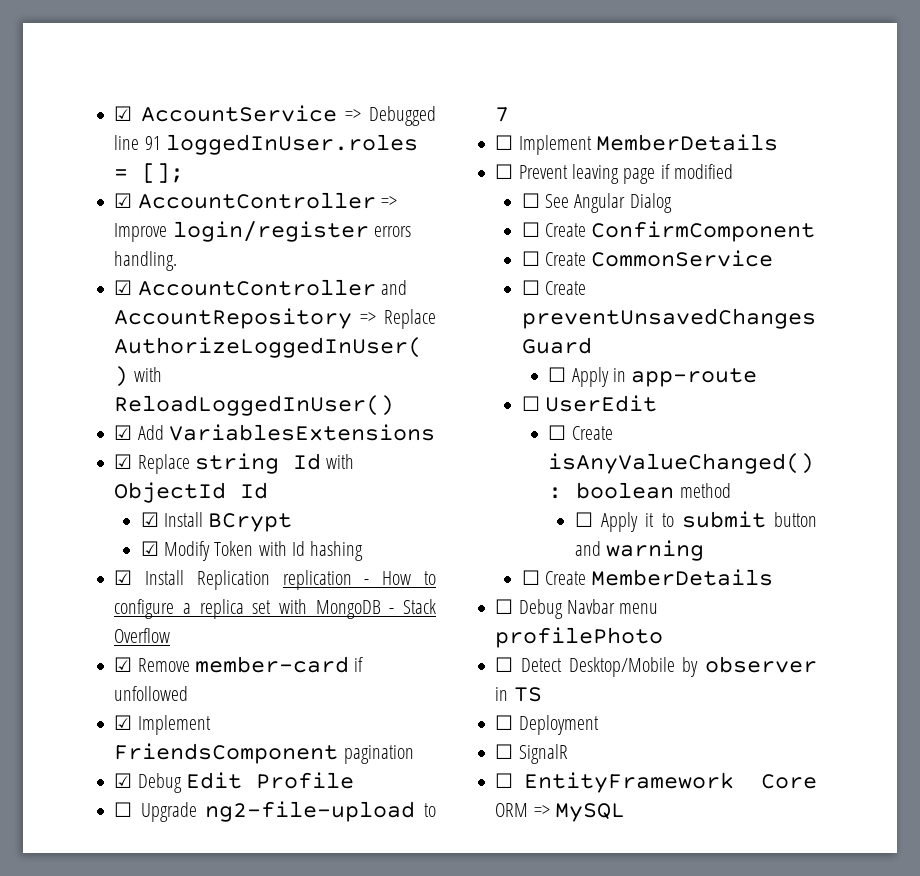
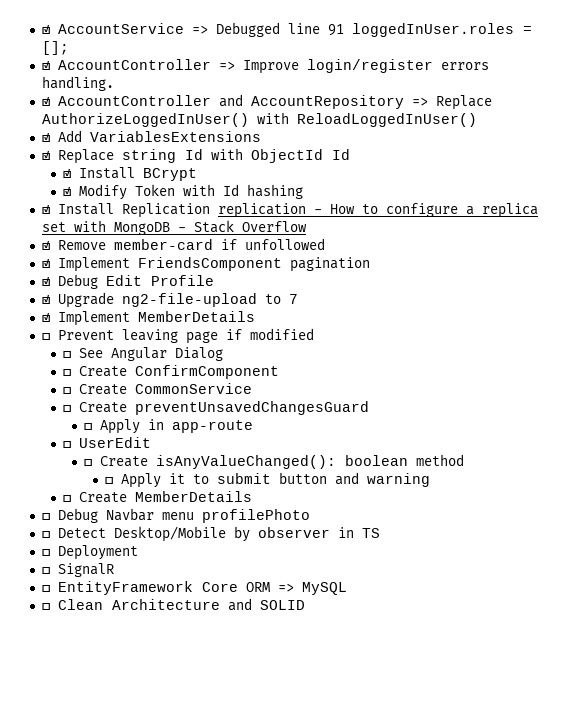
[114,802,133,817] ☐ -> [41,295,50,304] ☑
[495,135,514,150] ☐ -> [41,313,50,322] ☑
(625, 812) none -> [41,598,305,611] // ☐ Clean Architecture and SOLID

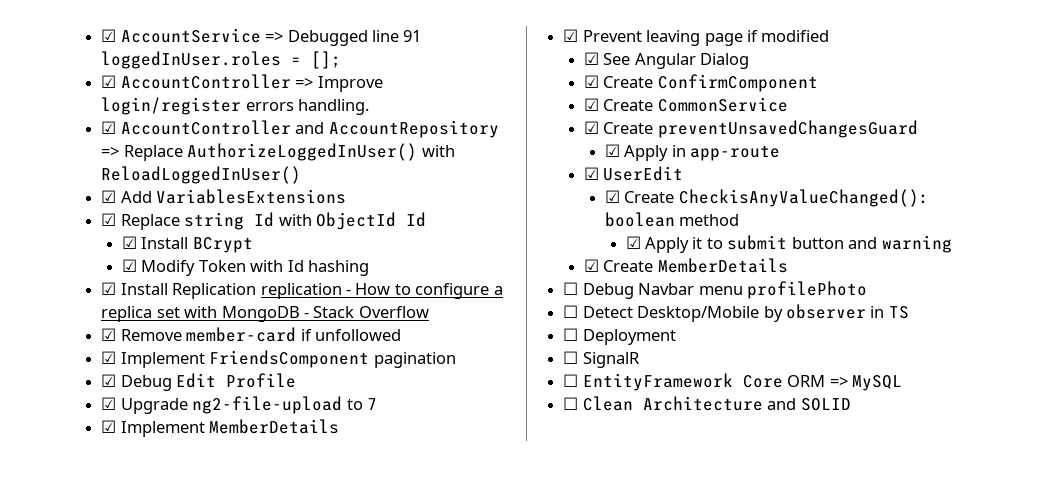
[41,333,50,340] ☐ -> [563,29,579,42] ☑
[62,351,71,358] ☐ -> [583,52,599,65] ☑
[62,369,71,376] ☐ -> [583,75,599,88] ☑
[62,387,71,394] ☐ -> [583,98,599,111] ☑
[62,405,71,412] ☐ -> [583,121,599,134] ☑
[83,423,92,430] ☐ -> [604,144,620,157] ☑
[62,441,71,448] ☐ -> [583,167,599,180] ☑
[83,455,336,469] ☐ Create isAnyValueChanged(): -> [604,189,929,207] ☑ Create CheckisAnyValueChanged():
[105,477,114,484] ☐ -> [625,236,641,249] ☑
[62,495,71,502] ☐ -> [583,259,599,272] ☑

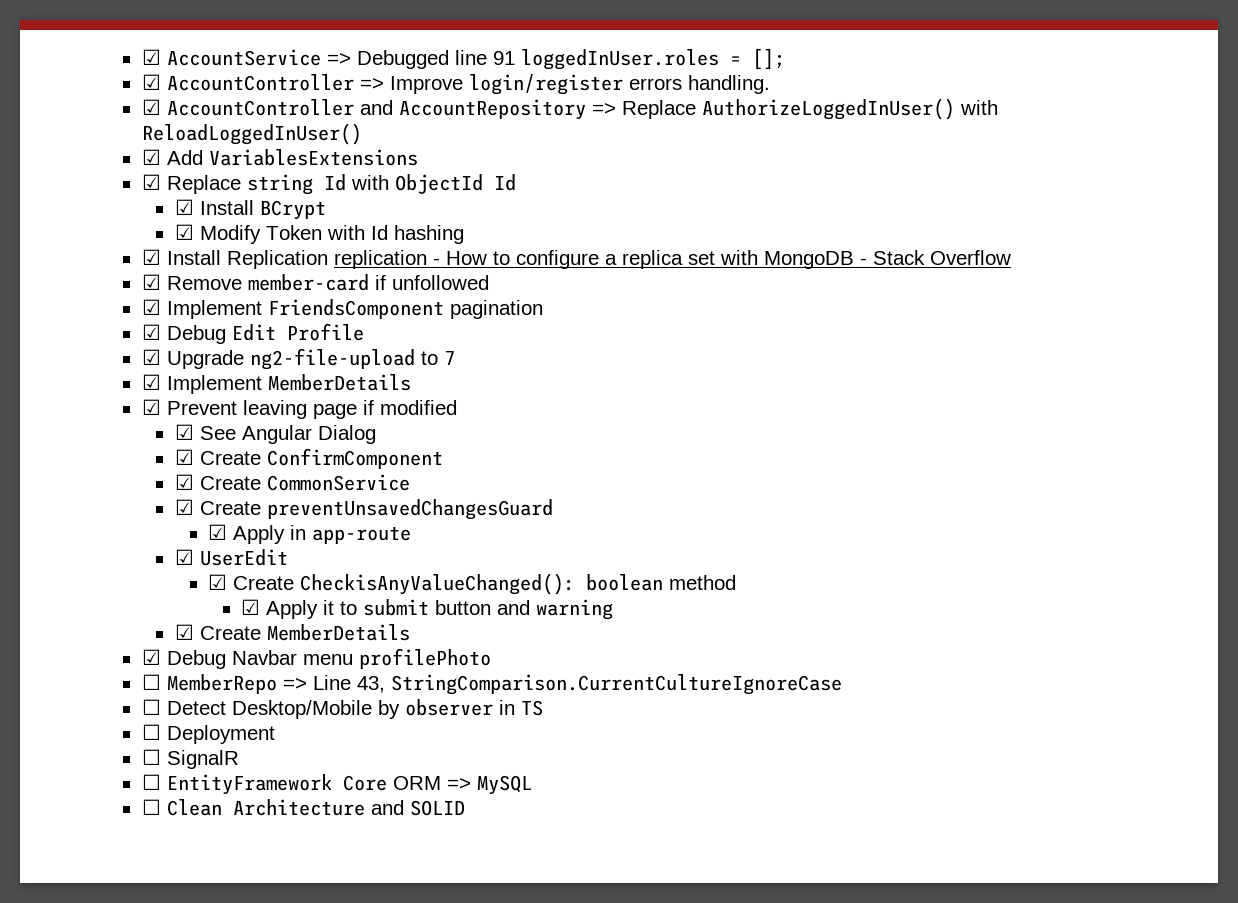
[563,282,579,295] ☐ -> [141,649,161,665] ☑
(867, 290) none -> [141,674,842,695] // ☐ MemberRepo => Line 43, StringComparison.CurrentCultureIgnoreCase

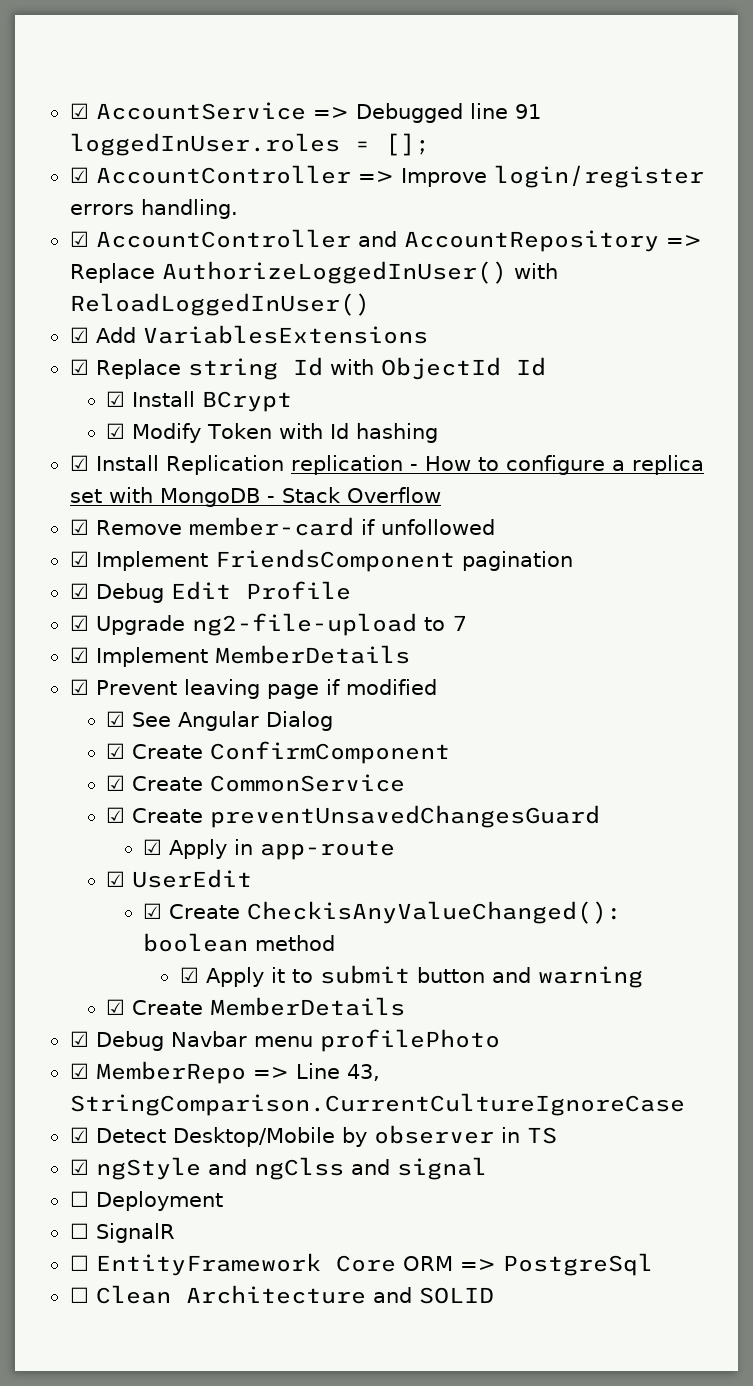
[141,674,161,690] ☐ -> [69,1063,89,1079] ☑
[141,699,161,715] ☐ -> [69,1127,89,1143] ☑
(543, 708) none -> [69,1157,487,1180] // ☑ ngStyle and ngClss and signal
[476,775,532,795] MySQL -> [502,1253,653,1276] PostgreSql

